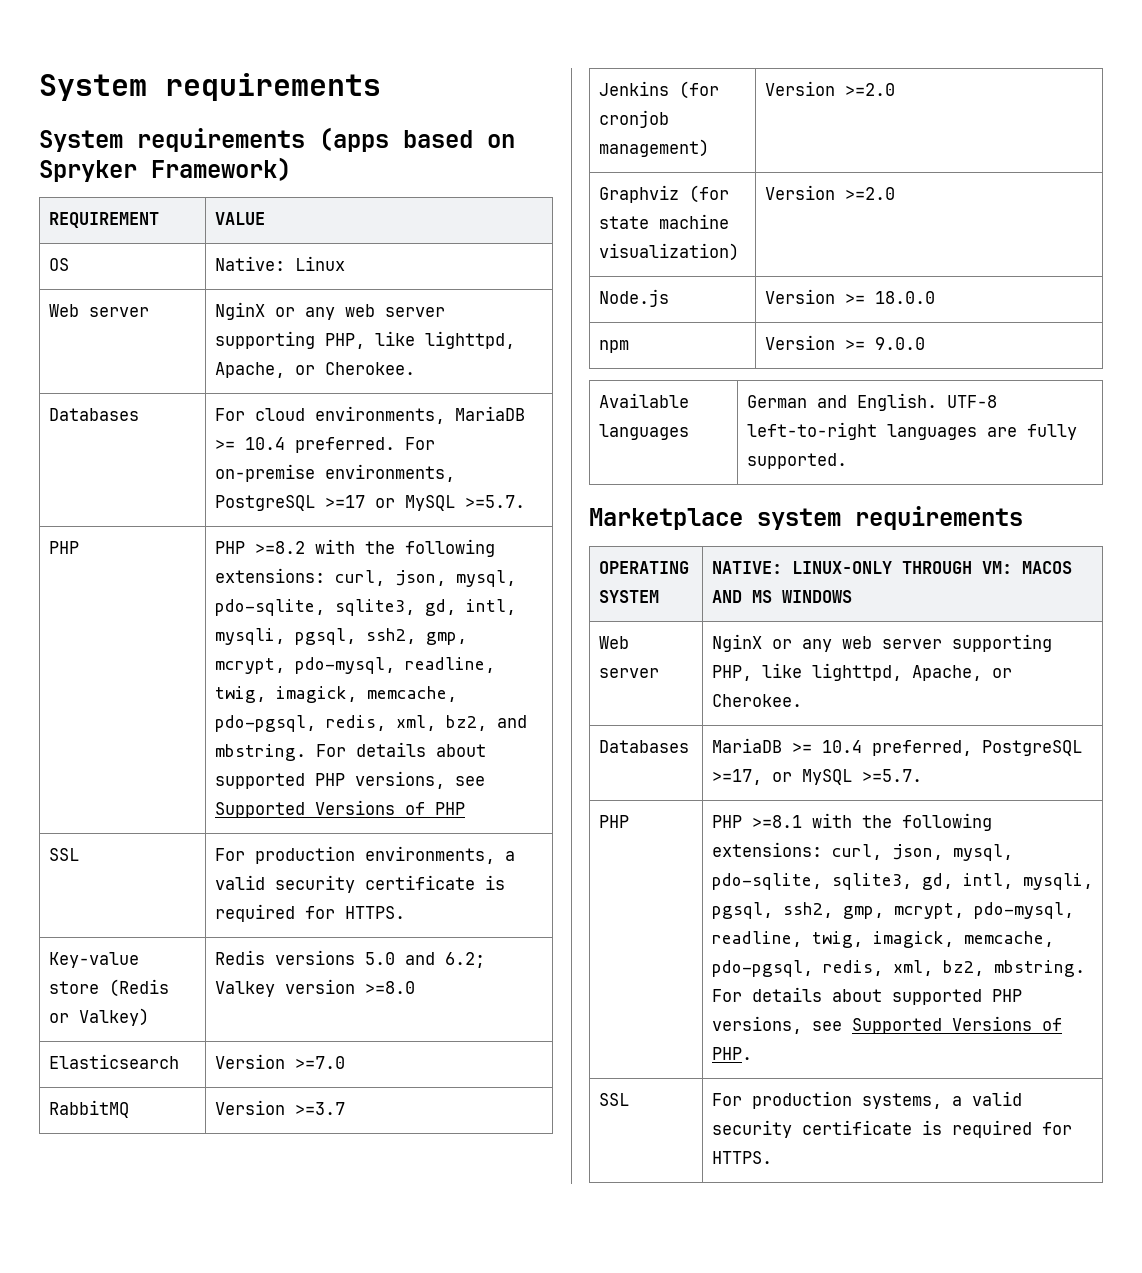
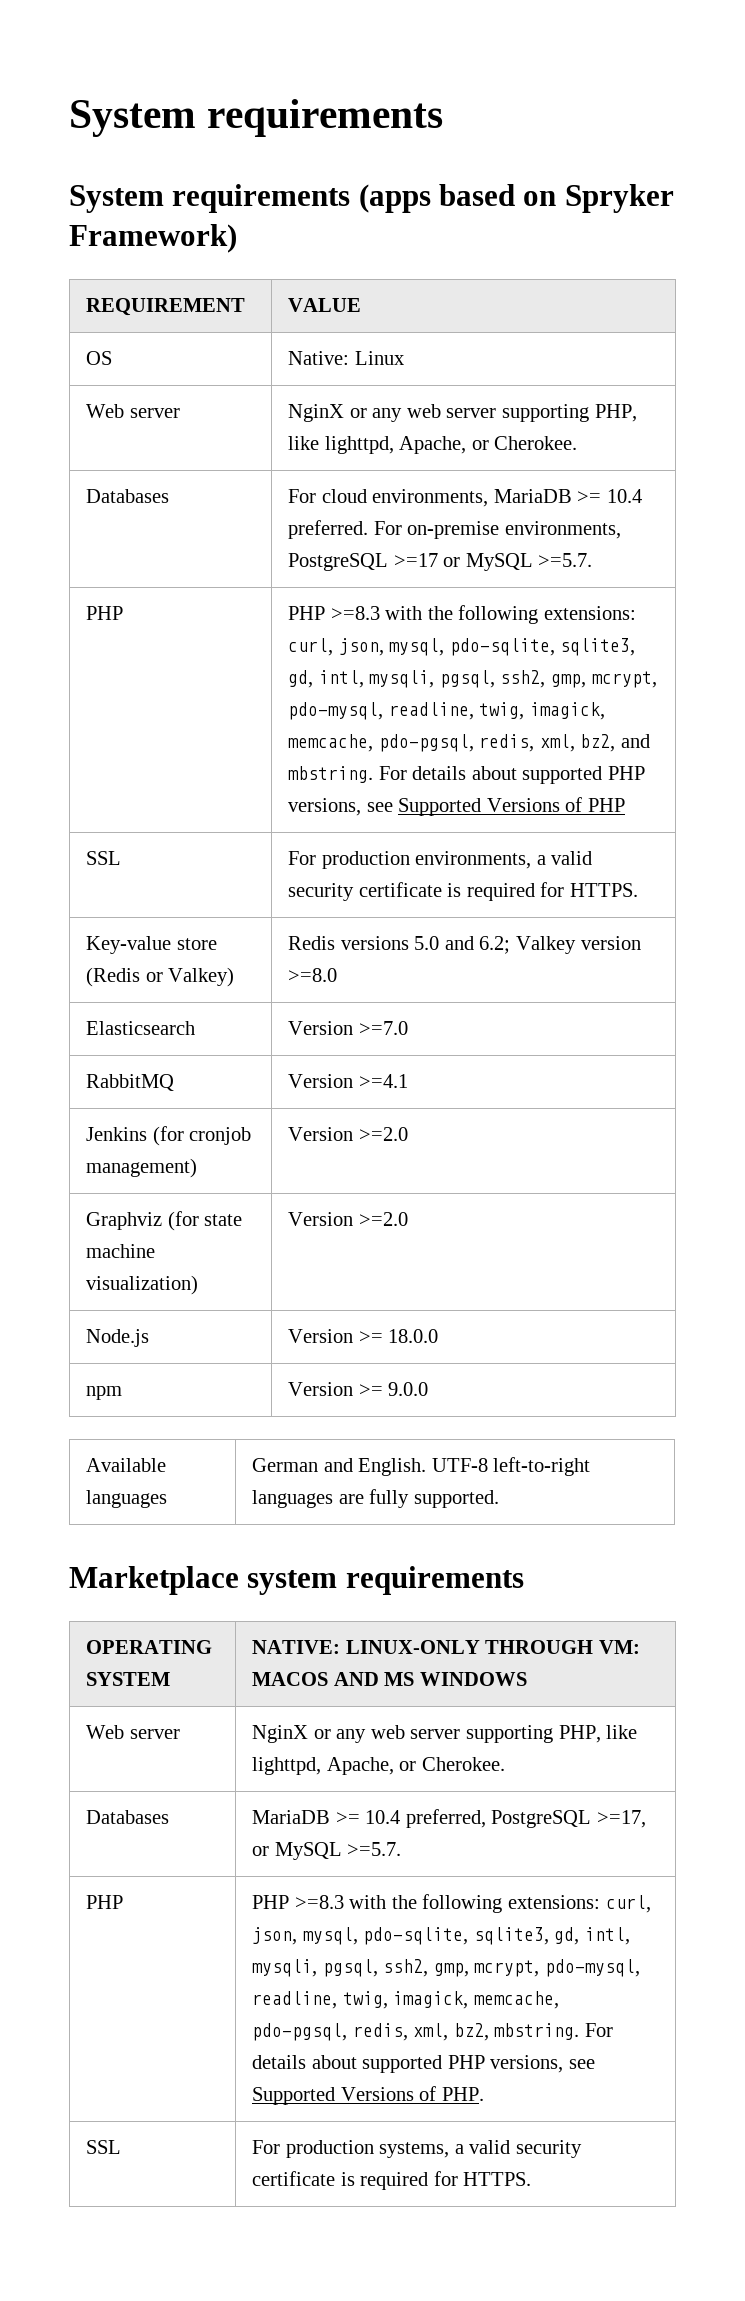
[254,541,305,554] >=8.2 -> [330,606,380,620] >=8.3
[294,1102,345,1115] >=3.7 -> [358,1074,408,1088] >=4.1
[751,815,802,828] >=8.1 -> [294,1895,344,1909] >=8.3

